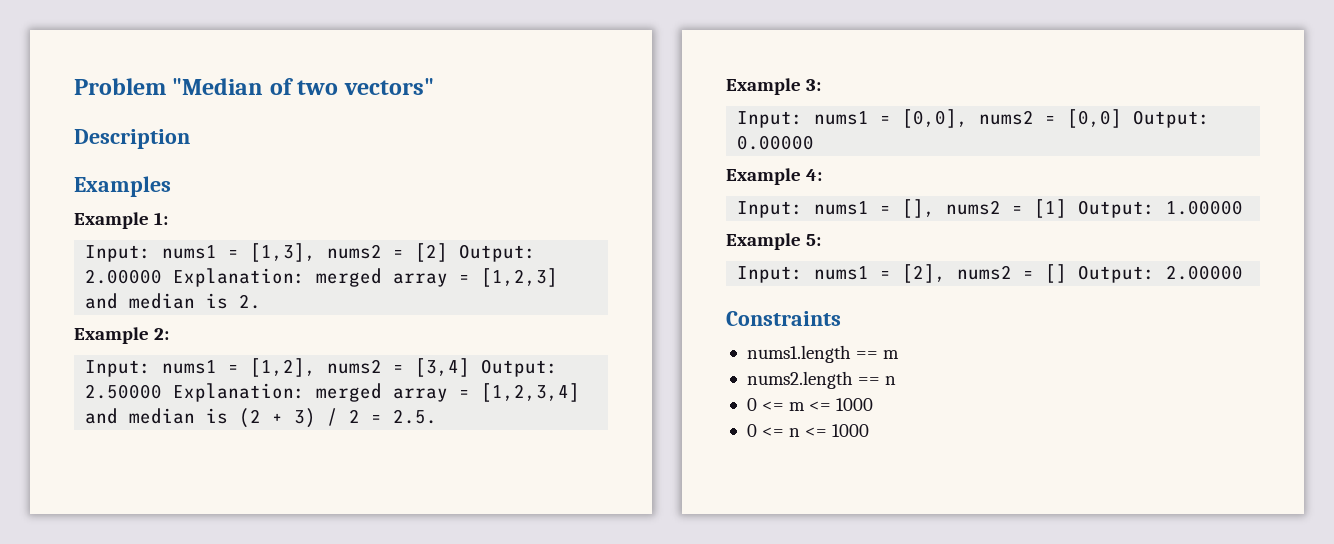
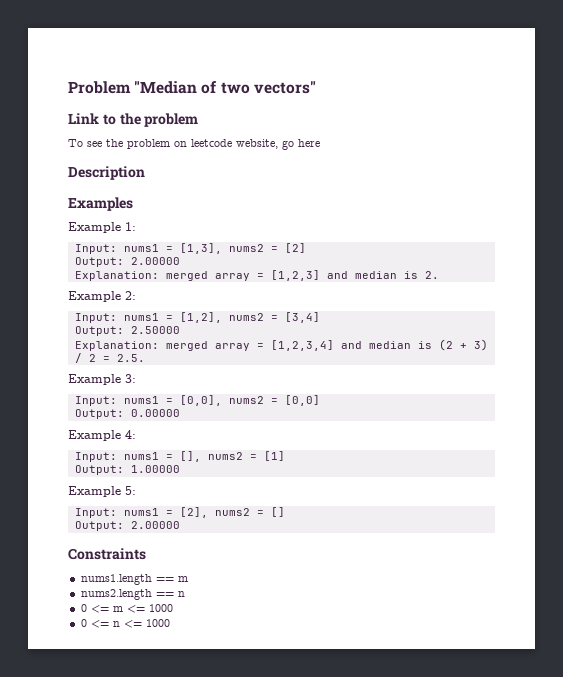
(434, 86) none -> [68,113,199,127] [68,139,320,150] // Link to the problem // To see the problem on leetcode website, go here
[459,244,537,262] [85,269,163,284] Output: 2.00000 -> [74,257,180,267] // Output: 2.00000 //
(471, 367) none -> (320, 317) //
(163, 391) none -> (180, 330) //
(1123, 118) none -> (320, 400) //
(1068, 208) none -> (285, 456) //
(1068, 273) none -> (285, 512) //

